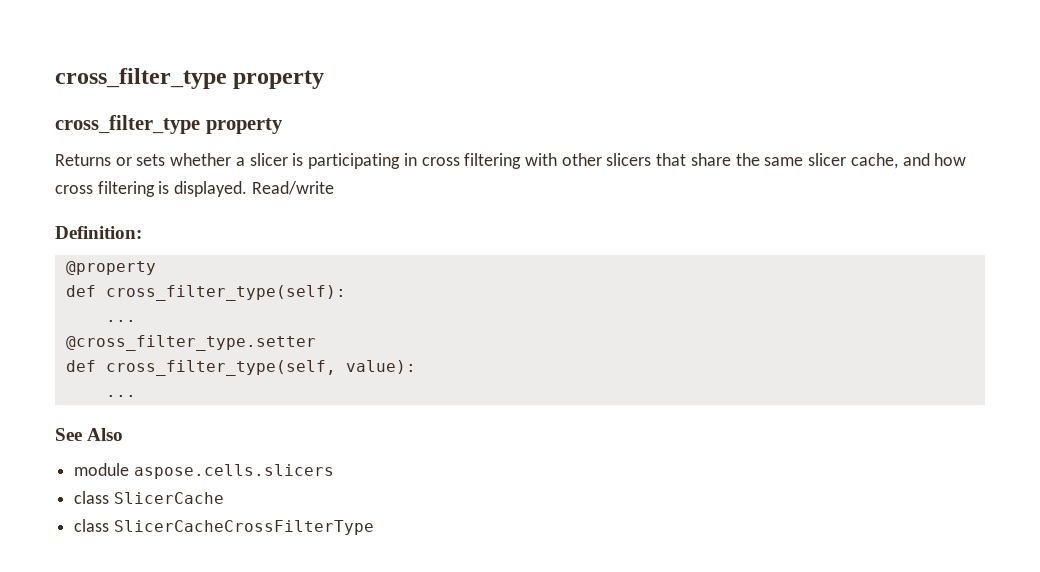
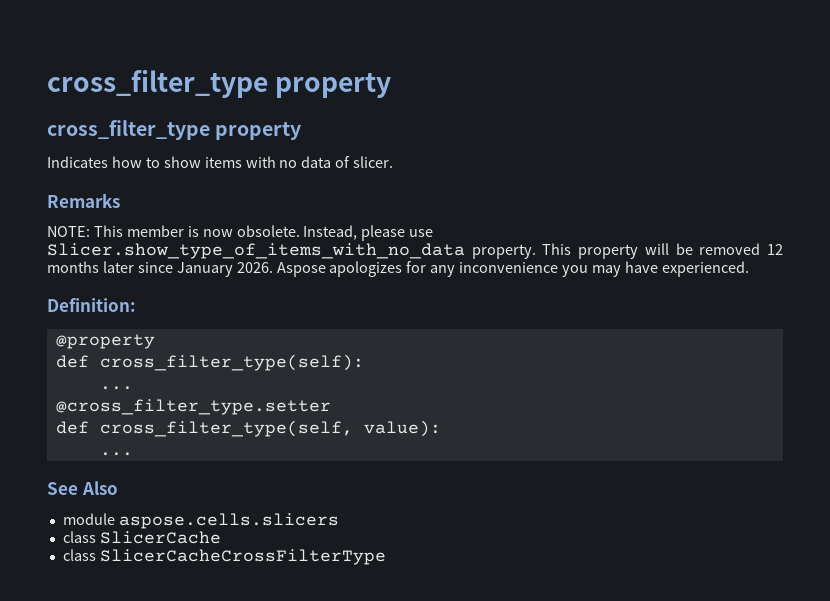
[55,153,967,169] [55,181,334,197] Returns or sets whether a slicer is participating in cross filtering with other slicers that share the same slicer cache, and how cross filtering is displayed. Read/write -> [47,156,394,168] [47,193,120,208] [47,225,434,241] [47,243,783,259] [47,261,749,277] Indicates how to show items with no data of slicer. // Remarks // NOTE: This member is now obsolete. Instead, please use Slicer.show_type_of_items_with_no_data property. This property will be removed 12 months later since January 2026. Aspose apologizes for any inconvenience you may have experienced.

